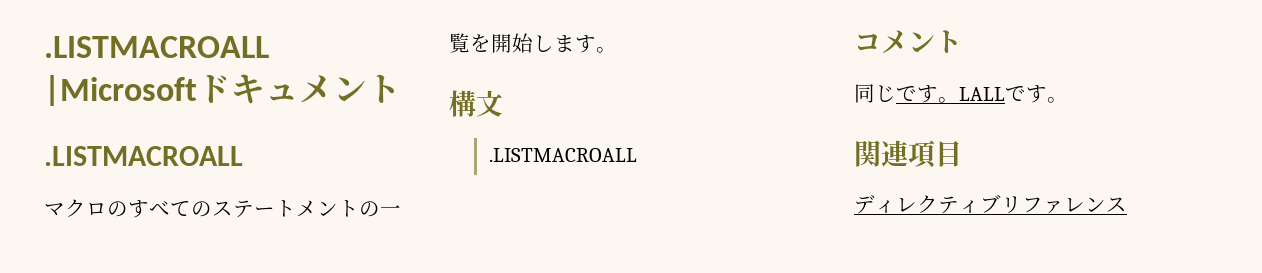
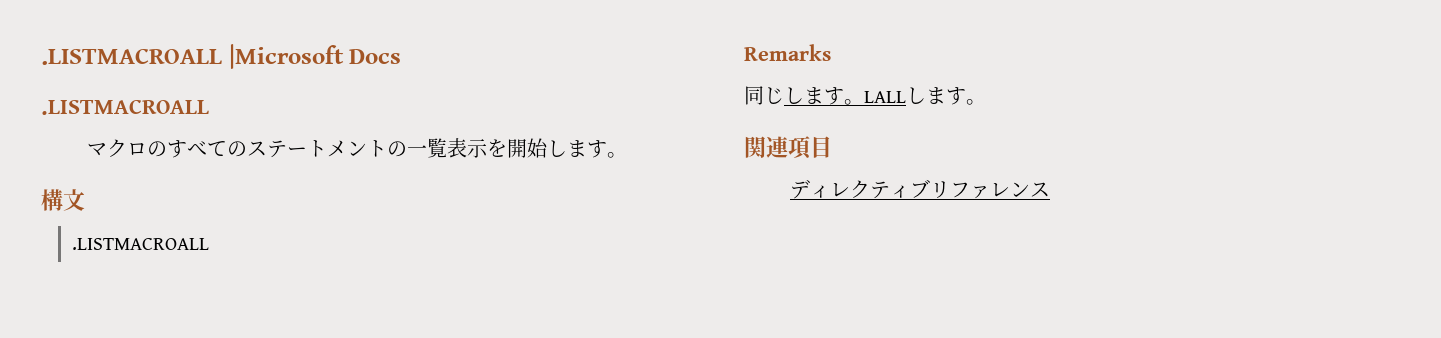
[197,74,401,104] ドキュメント -> [349,49,402,64] Docs
(470, 43) none -> [446,138,488,158] 表示
[854,30,962,53] コメント -> [744,44,831,61] Remarks
[896,86,917,101] で -> [784,87,824,104] しま
[1005,86,1026,101] で -> [906,87,946,104] しま

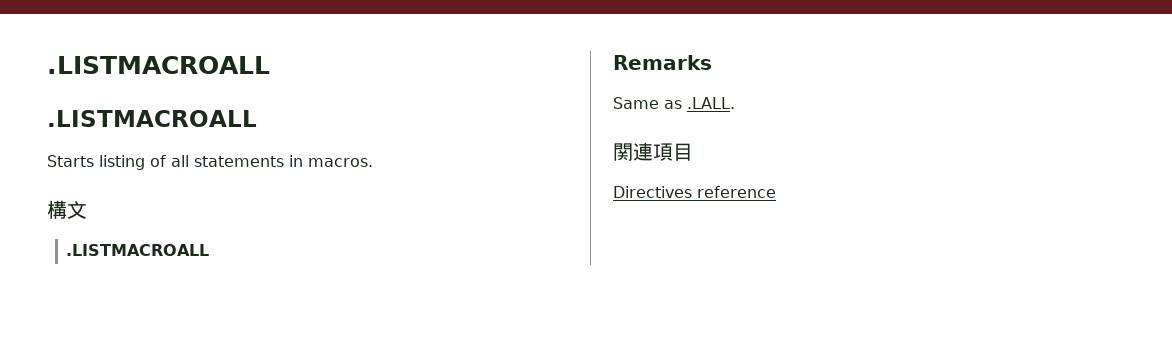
[41,44,402,69] [41,99,209,115] [86,138,627,158] [41,189,85,211] [71,238,209,250] [744,44,831,61] [744,86,986,105] [744,136,832,159] [789,179,1050,199] .LISTMACROALL |Microsoft Docs // .LISTMACROALL // マクロのすべてのステートメントの一覧表示を開始します。 // 構文 // .LISTMACROALL // Remarks // 同じします。LALLします。 // 関連項目 // ディレクティブリファレンス -> [47,56,270,74] [47,110,257,127] [47,155,373,170] [47,200,87,219] [66,244,210,256] [613,55,712,70] [613,97,735,109] [613,142,693,161] [613,186,776,198] .LISTMACROALL // .LISTMACROALL // Starts listing of all statements in macros. // 構文 // .LISTMACROALL // Remarks // Same as .LALL. // 関連項目 // Directives reference

